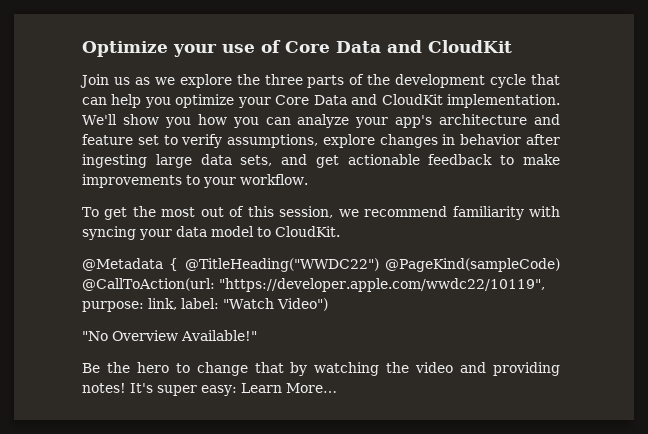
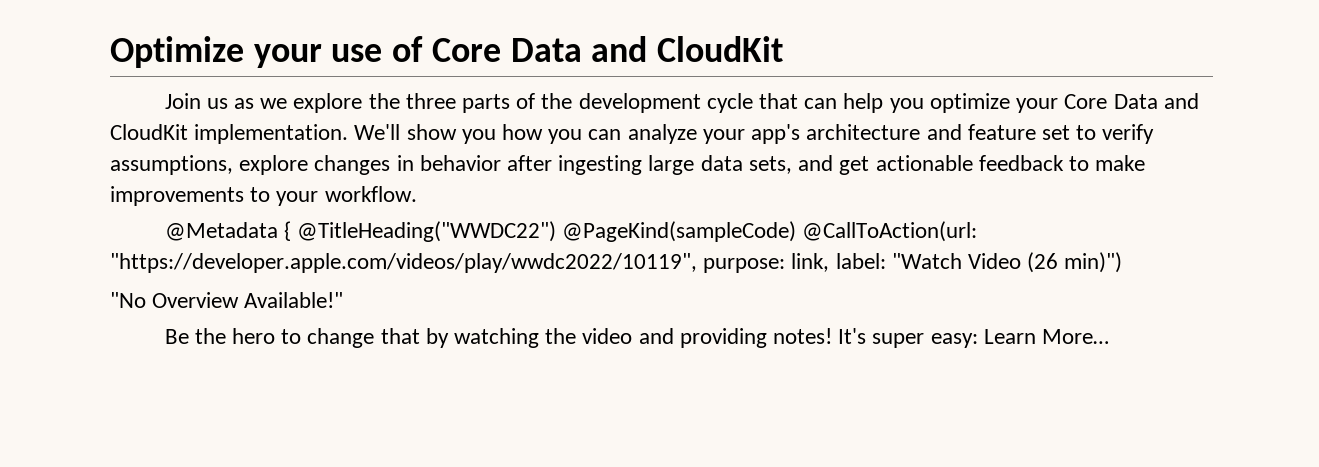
[82,206,560,220] [82,226,340,240] // To get the most out of this session, we recommend familiarity with syncing your data model to CloudKit. -> (417, 194) none
[218,278,545,292] "https://developer.apple.com/wwdc22/10119", -> [110,253,697,273] "https://developer.apple.com/videos/play/wwdc2022/10119",
[276,298,328,311] Video") -> [968,252,1123,273] Video (26 min)")

